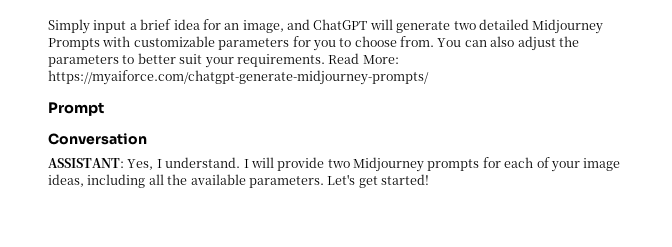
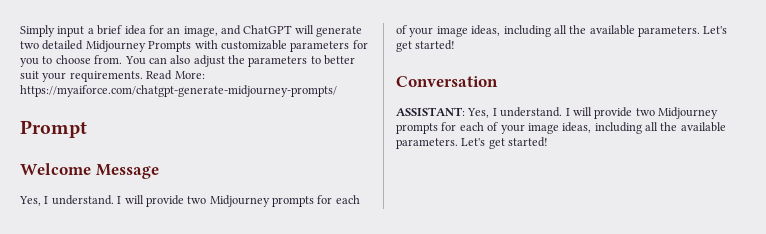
(104, 109) none -> [20,163,159,179] [19,195,360,207] [396,25,728,37] [396,40,456,52] // Welcome Message // Yes, I understand. I will provide two Midjourney prompts for each of your image ideas, including all the available parameters. Let's get started!

